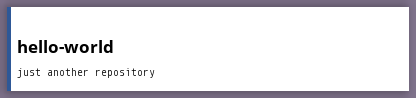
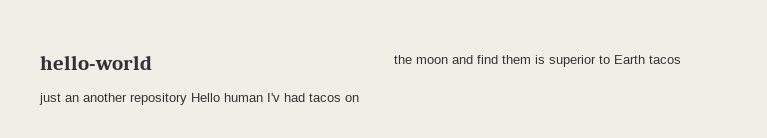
(41, 73) none -> [65,95,79,102] an
(155, 73) none -> [191,93,359,102] [394,55,681,67] Hello human I'v had tacos on the moon and find them is superior to Earth tacos

